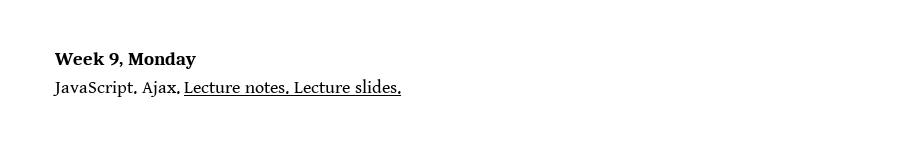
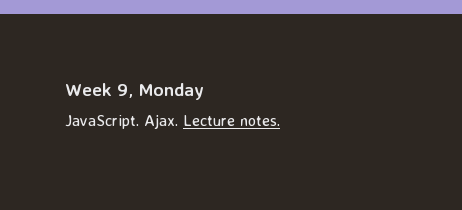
[293,79,401,94] Lecture slides. -> (280, 121) none

